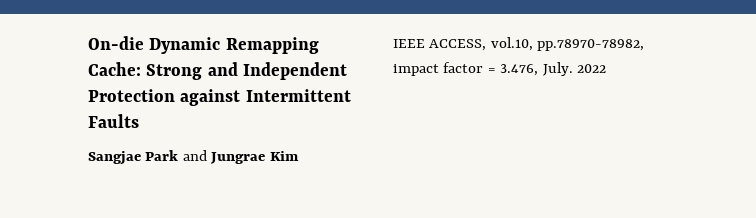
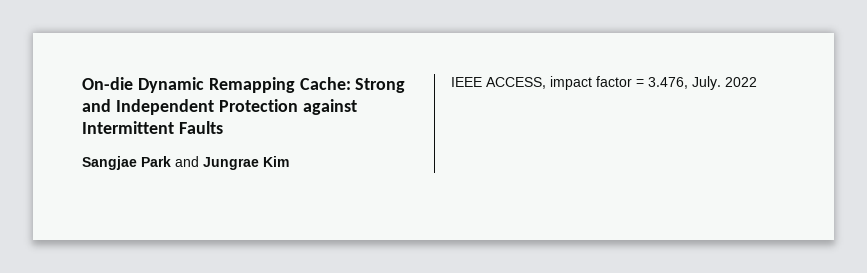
[490,37,645,51] vol.10, pp.78970-78982, -> (546, 83) none

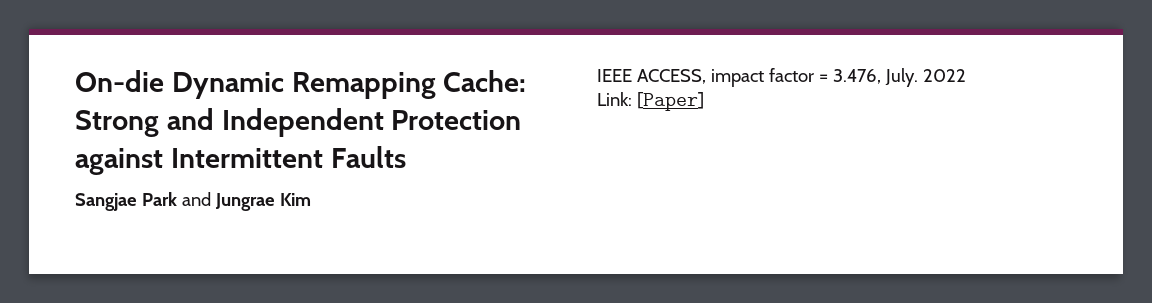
(757, 82) none -> [597,92,704,111] // Link: [Paper]

